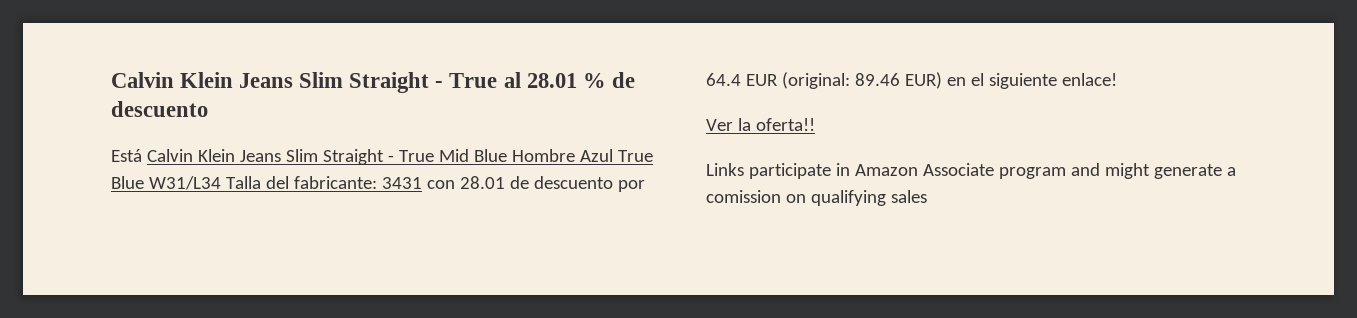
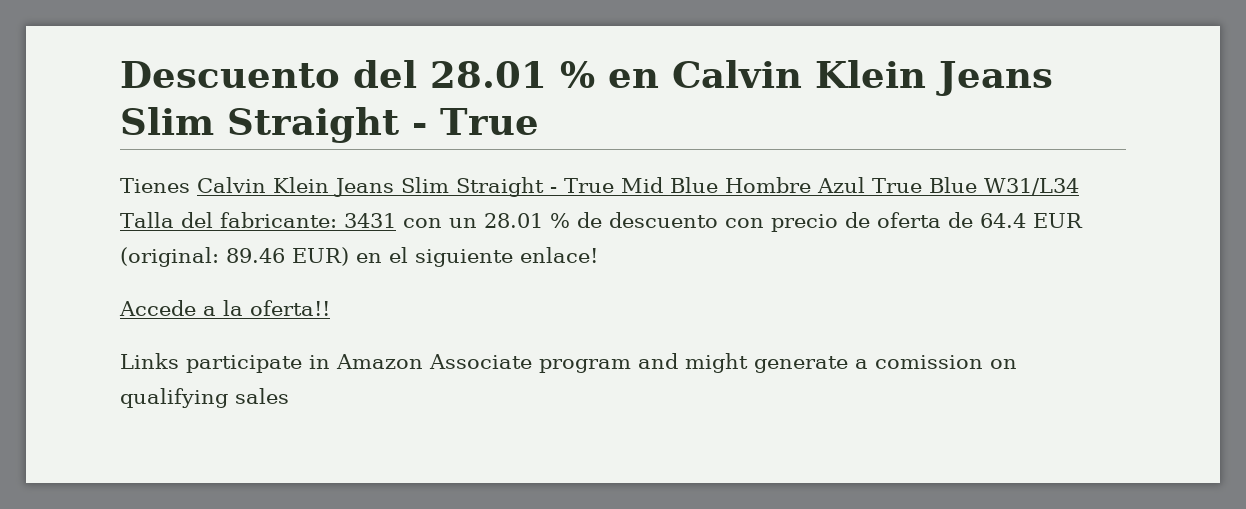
[111,72,635,93] [111,101,208,117] [111,149,142,162] Calvin Klein Jeans Slim Straight - True al 28.01 % de descuento // Está -> [120,60,1053,96] [120,107,539,143] [120,178,190,193] Descuento del 28.01 % en Calvin Klein Jeans Slim Straight - True // Tienes
[459,176,645,192] 28.01 de descuento por -> [448,212,973,232] un 28.01 % de descuento con precio de oferta de
[706,119,733,131] Ver -> [119,300,216,316] Accede a

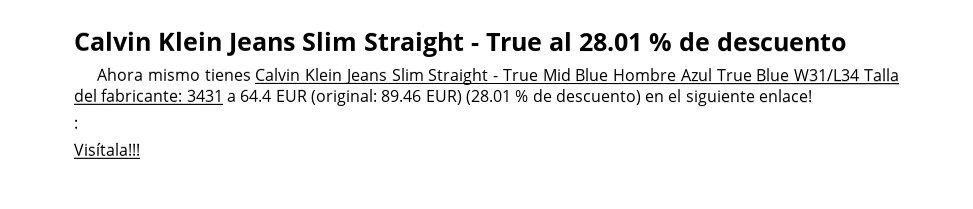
[120,60,1053,96] [120,107,539,143] [120,178,190,193] Descuento del 28.01 % en Calvin Klein Jeans Slim Straight - True // Tienes -> [74,31,847,57] [97,67,252,81] Calvin Klein Jeans Slim Straight - True al 28.01 % de descuento // Ahora mismo tienes
[402,212,973,232] con un 28.01 % de descuento con precio de oferta de -> [226,92,237,102] a
(349, 256) none -> [464,89,642,106] (28.01 % de descuento)
[119,300,330,316] [120,353,1017,373] [120,388,289,408] Accede a la oferta!! // Links participate in Amazon Associate program and might generate a comission on qualifying sales -> [73,119,78,129] [73,142,140,156] : // Visítala!!!

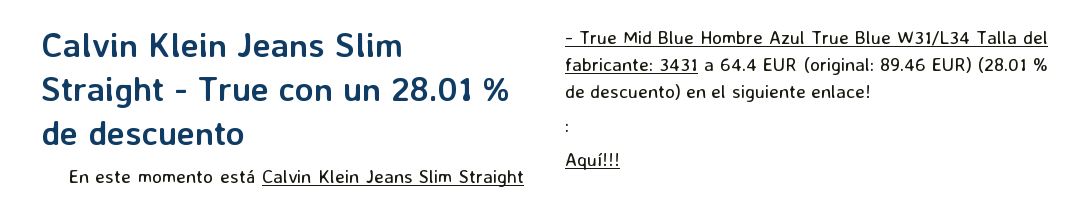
[74,31,573,57] Calvin Klein Jeans Slim Straight - True al -> [41,33,403,57] [41,77,381,108] Calvin Klein Jeans Slim Straight - True con un
[97,67,252,81] Ahora mismo tienes -> [68,170,256,183] En este momento está
[73,142,140,156] Visítala!!! -> [565,152,620,170] Aquí!!!

